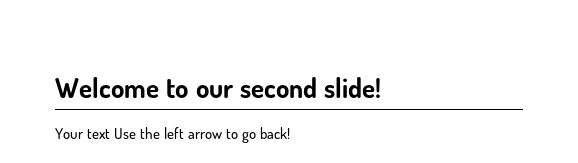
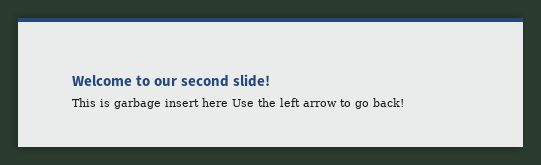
[55,128,111,139] Your text -> [72,98,228,109] This is garbage insert here

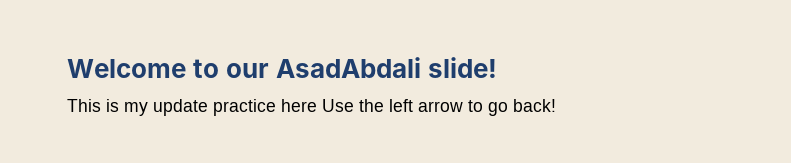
[181,75,230,87] second -> [276,57,422,78] AsadAbdali
[114,98,199,109] garbage insert -> [124,99,276,116] my update practice

